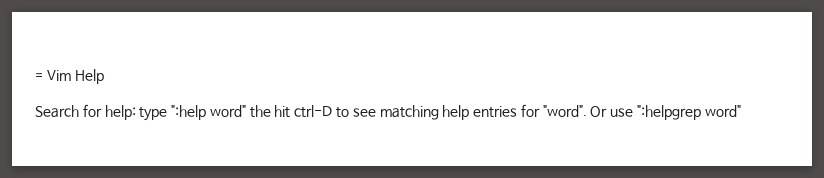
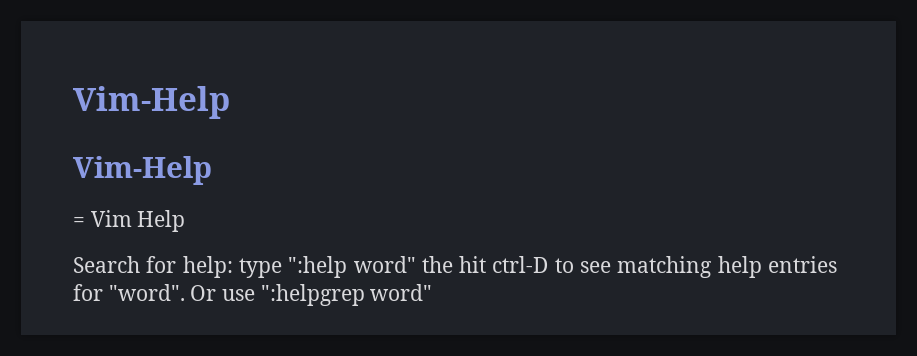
(35, 76) none -> [73,86,230,119] [73,156,212,185] Vim-Help // Vim-Help //

